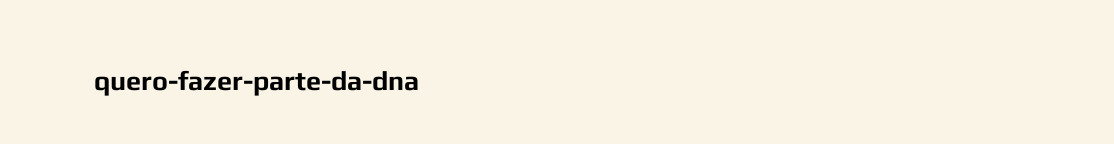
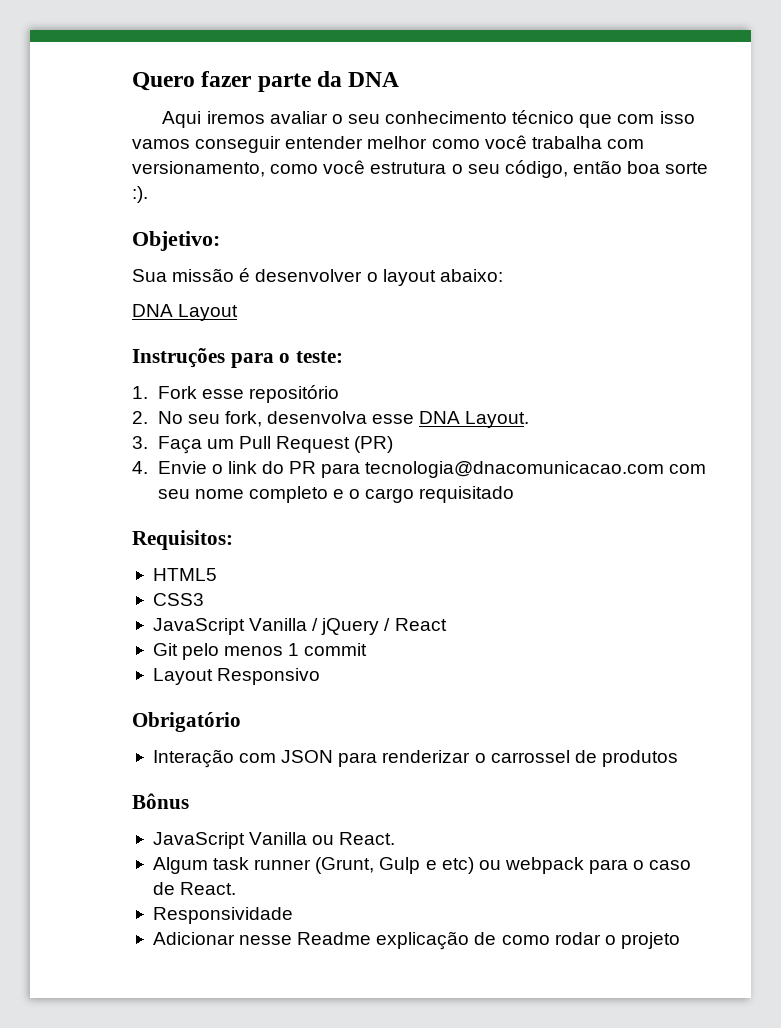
[94,70,419,96] quero-fazer-parte-da-dna -> [132,71,400,92] [162,110,695,128] [132,135,644,153] [132,160,709,178] [132,186,148,203] [132,231,220,251] [132,268,503,286] [132,304,239,321] [132,348,344,368] [132,385,339,403] [132,411,530,428] [132,436,394,454] [132,461,707,478] [157,486,515,503] [132,530,233,550] [152,568,217,581] [152,593,204,606] [152,618,447,635] [152,643,368,660] [152,668,321,685] [132,712,241,732] [152,749,678,768] [132,793,189,809] [152,832,396,849] [152,857,692,874] [152,882,237,895] [152,907,293,924] [152,931,680,950] Quero fazer parte da DNA // Aqui iremos avaliar o seu conhecimento técnico que com isso vamos conseguir entender melhor como você trabalha com versionamento, como você estrutura o seu código, então boa sorte :). // Objetivo: // Sua missão é desenvolver o layout abaixo: // DNA Layout // Instruções para o teste: // 1. Fork esse repositório // 2. No seu fork, desenvolva esse DNA Layout. // 3. Faça um Pull Request (PR) // 4. Envie o link do PR para tecnologia@dnacomunicacao.com com seu nome completo e o cargo requisitado // Requisitos: // HTML5 // CSS3 // JavaScript Vanilla / jQuery / React // Git pelo menos 1 commit // Layout Responsivo // Obrigatório // Interação com JSON para renderizar o carrossel de produtos // Bônus // JavaScript Vanilla ou React. // Algum task runner (Grunt, Gulp e etc) ou webpack para o caso de React. // Responsividade // Adicionar nesse Readme explicação de como rodar o projeto

